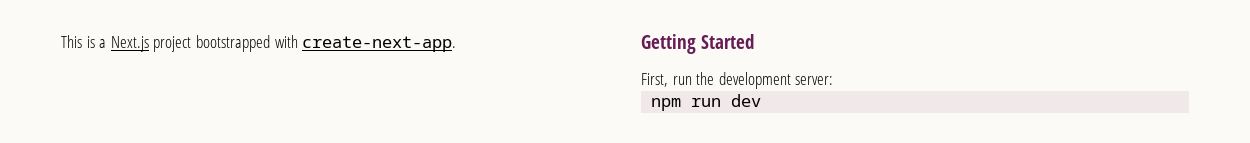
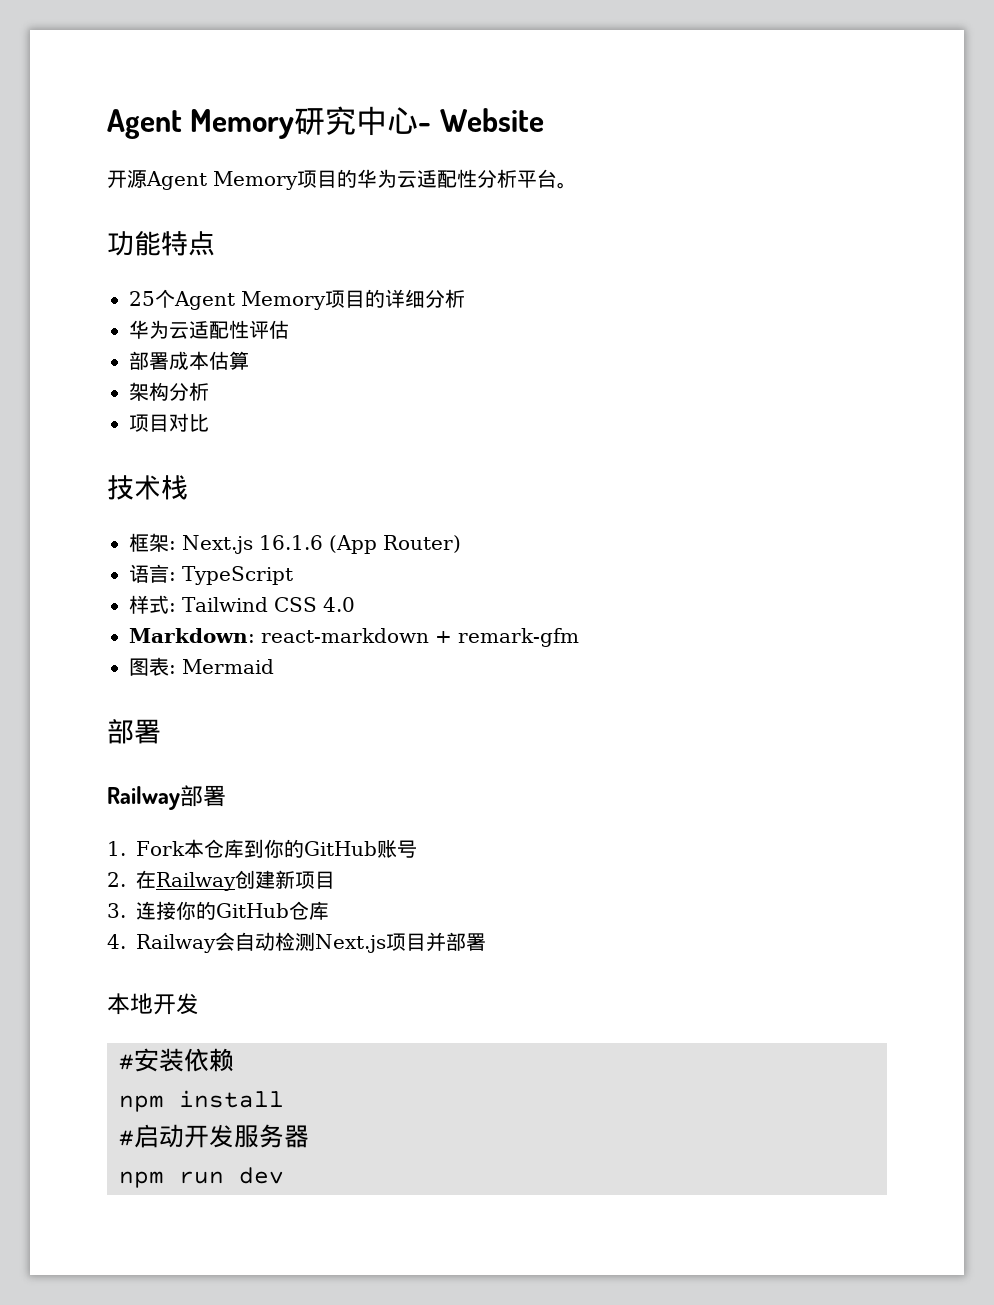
[61,35,457,52] [641,34,754,54] [641,72,834,89] This is a Next.js project bootstrapped with create-next-app. // Getting Started // First, run the development server: -> [107,106,544,139] [107,169,577,190] [107,231,215,256] [129,289,465,310] [129,320,289,339] [129,351,249,370] [129,382,209,401] [129,413,209,432] [107,475,188,500] [129,533,461,554] [129,564,293,585] [129,595,355,614] [129,628,579,647] [129,657,274,676] [107,719,161,744] [107,785,226,810] [107,839,417,858] [107,870,335,891] [107,901,329,920] [107,932,486,953] [107,993,199,1015] [119,1048,234,1072] [119,1090,284,1112] [119,1124,309,1148] Agent Memory研究中心- Website // 开源Agent Memory项目的华为云适配性分析平台。 // 功能特点 // 25个Agent Memory项目的详细分析 // 华为云适配性评估 // 部署成本估算 // 架构分析 // 项目对比 // 技术栈 // 框架: Next.js 16.1.6 (App Router) // 语言: TypeScript // 样式: Tailwind CSS 4.0 // Markdown: react-markdown + remark-gfm // 图表: Mermaid // 部署 // Railway部署 // 1. Fork本仓库到你的GitHub账号 // 2.在Railway创建新项目 // 3.连接你的GitHub仓库 // 4. Railway会自动检测Next.js项目并部署 // 本地开发 // #安装依赖 // npm install // #启动开发服务器

